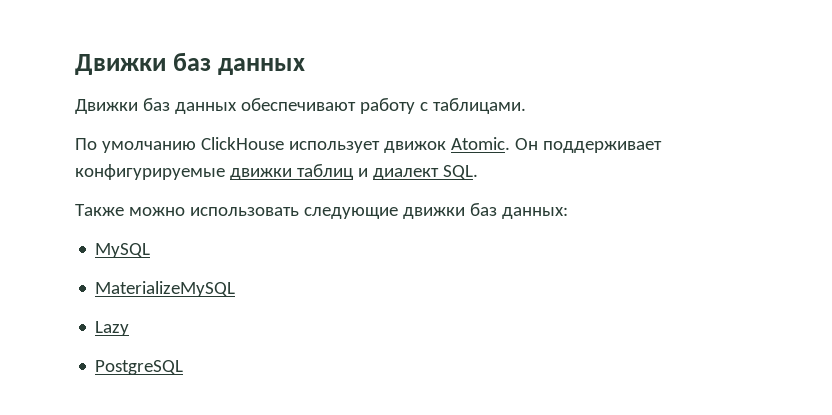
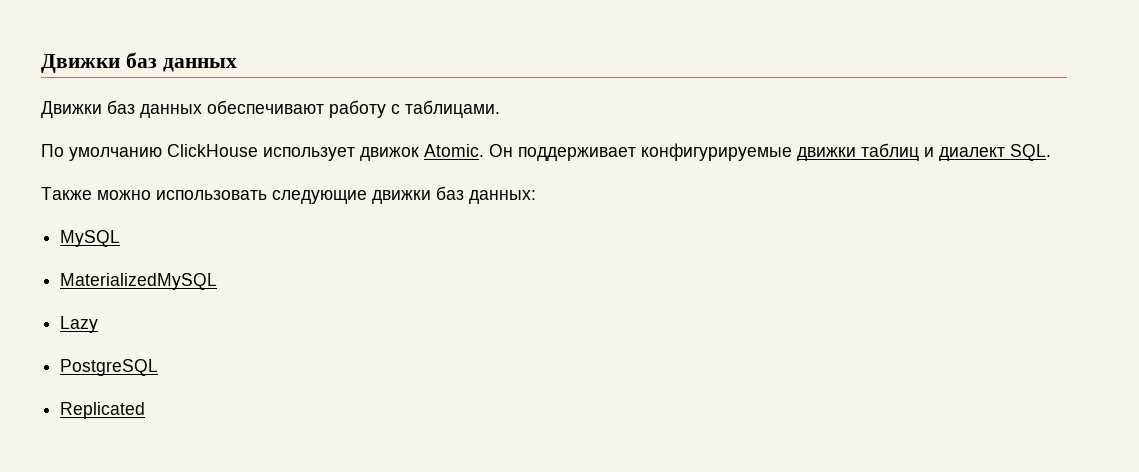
[95,281,236,297] MaterializeMySQL -> [60,273,218,290] MaterializedMySQL
(184, 367) none -> [60,402,146,419] // Replicated

